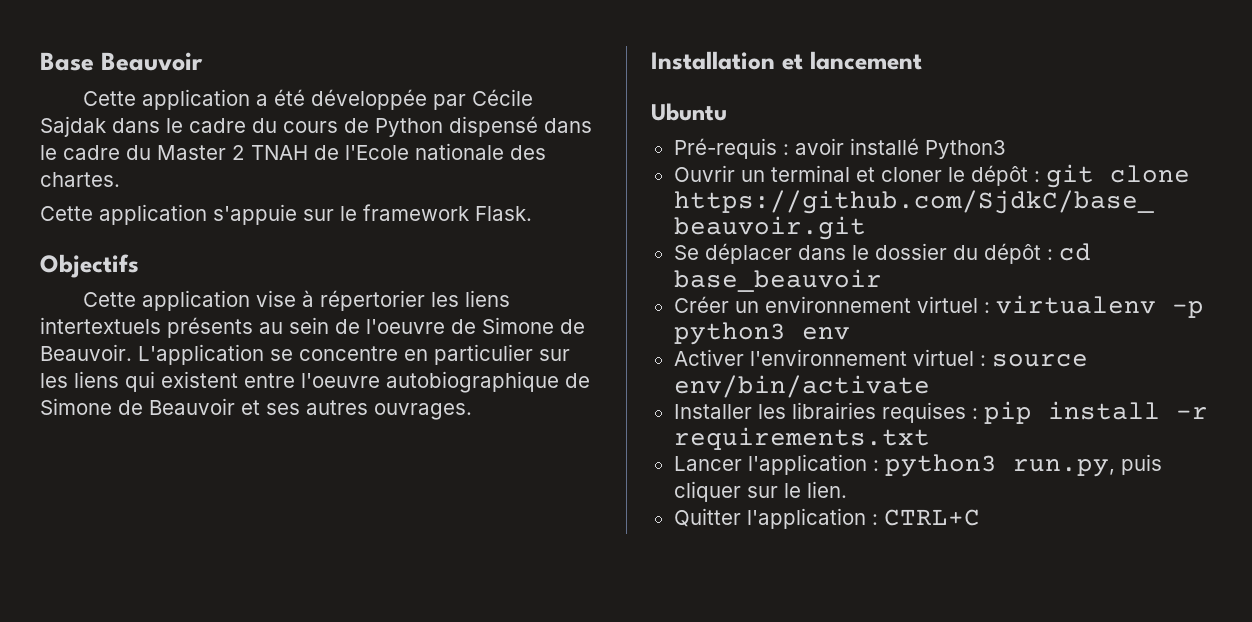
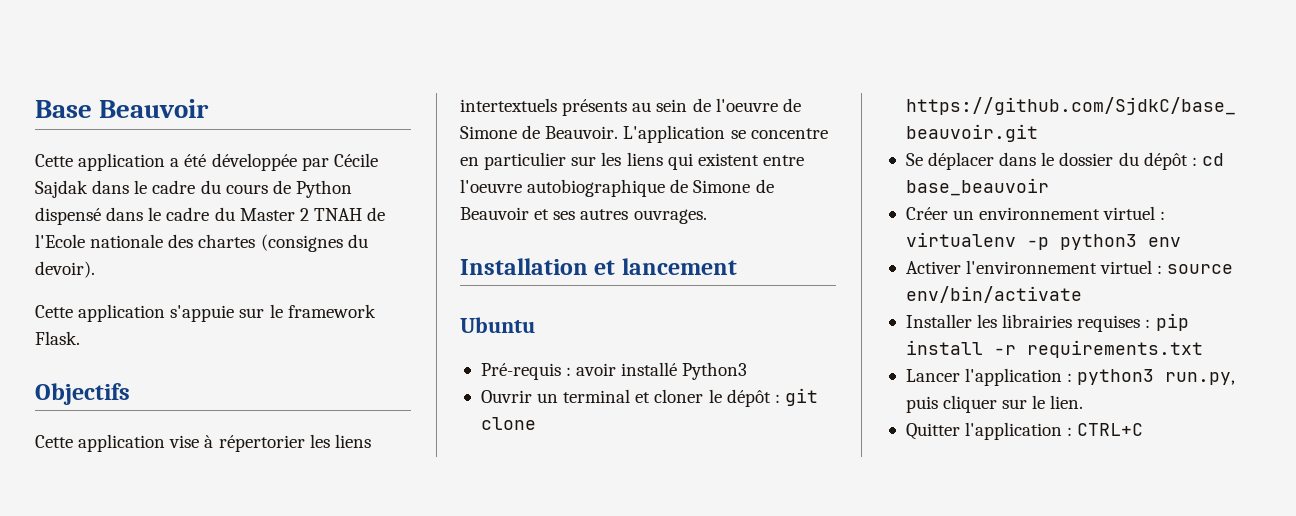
[40,172,120,187] chartes. -> [198,234,368,252] [35,261,95,278] chartes (consignes du devoir).

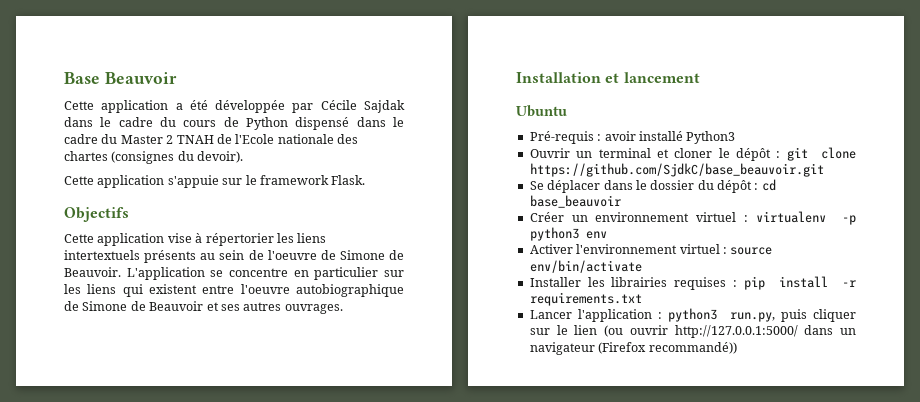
[1050,395,1084,409] [905,422,1144,440] lien. // Quitter l'application : CTRL+C -> [574,325,856,338] [529,342,737,355] lien (ou ouvrir http://127.0.0.1:5000/ dans un navigateur (Firefox recommandé))

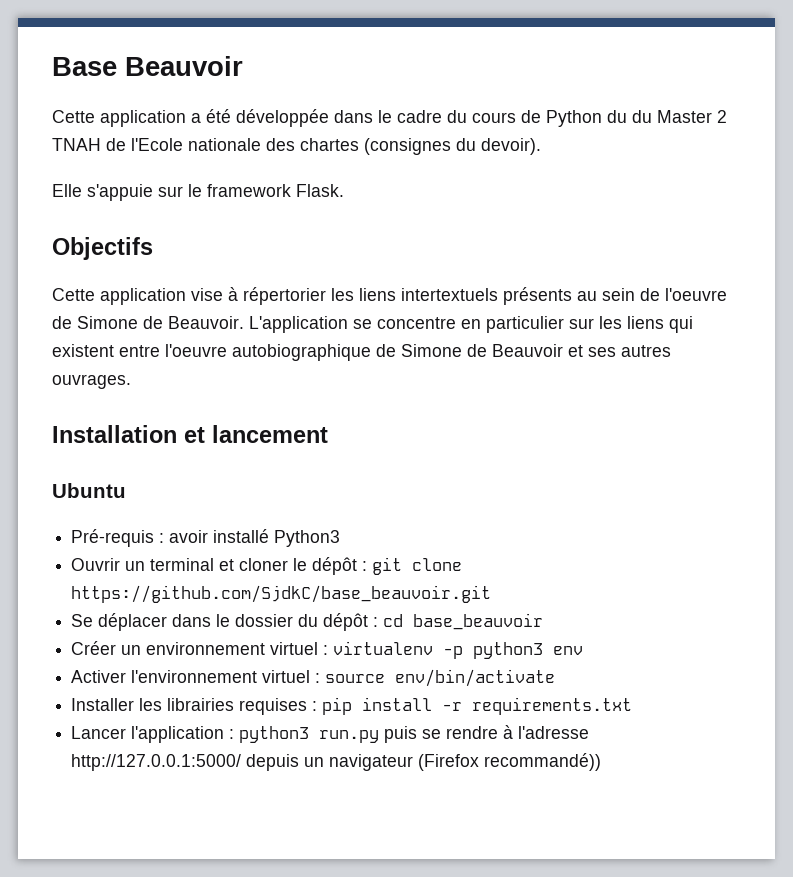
[292,100,405,113] par Cécile Sajdak -> (329, 118) none
[295,117,404,130] [64,134,98,144] dispensé dans le cadre -> [607,110,627,123] du
[64,175,165,188] Cette application -> [52,184,82,197] Elle
[729,309,856,322] [529,325,834,338] run.py, puis cliquer sur le lien (ou ouvrir http://127.0.0.1:5000/ dans -> [319,725,590,743] [71,754,300,771] run.py puis se rendre à l'adresse http://127.0.0.1:5000/ depuis

